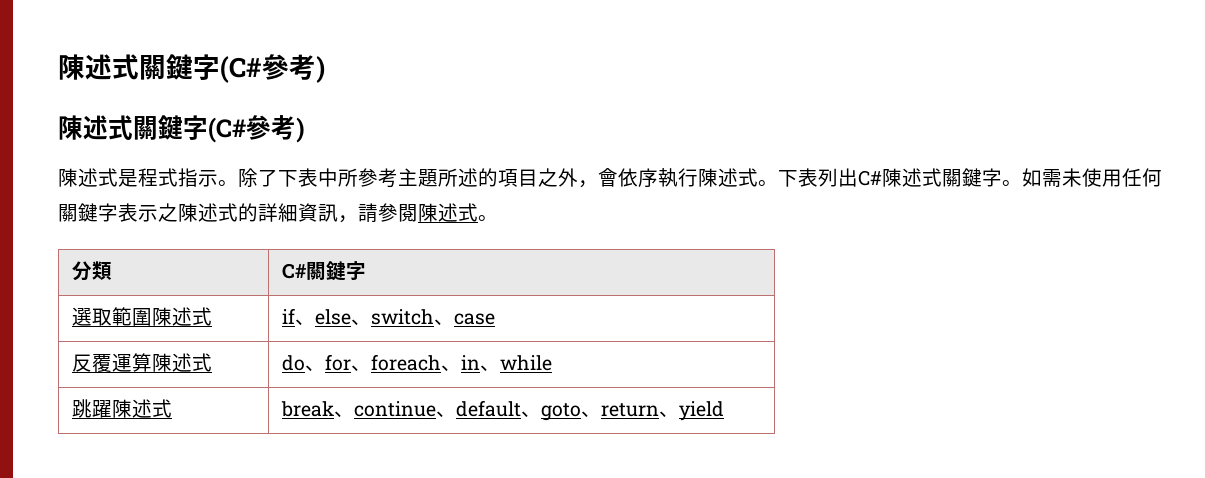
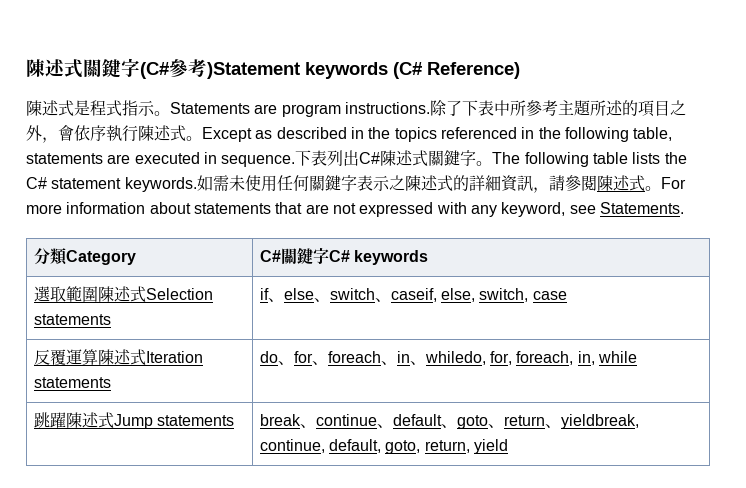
[58,54,325,83] [58,115,305,143] 陳述式關鍵字(C#參考) // 陳述式關鍵字(C#參考) -> [26,58,520,79] 陳述式關鍵字(C#參考)Statement keywords (C# Reference)
(238, 183) none -> [170,102,430,117] Statements are program instructions.
(778, 183) none -> [202,127,673,142] [26,152,296,167] Except as described in the topics referenced in the following table, statements are executed in sequence.
(1022, 183) none -> [492,152,687,167] [26,177,197,192] The following table lists the C# statement keywords.
(498, 218) none -> [660,177,686,189] [26,202,684,217] For more information about statements that are not expressed with any keyword, see Statements.
(113, 270) none -> [65,250,136,265] Category
(367, 270) none -> [328,250,429,265] C# keywords
(213, 316) none -> [145,288,213,300] [33,314,111,325] Selection statements
(455, 322) none -> [390,288,529,302] caseif, else, switch,
(213, 362) none -> [145,351,203,363] [33,377,111,388] Iteration statements
(501, 368) none -> [424,351,595,365] whiledo, for, foreach, in,
(173, 408) none -> [113,414,235,429] Jump statements
(680, 414) none -> [560,414,639,429] [259,439,470,454] yieldbreak, continue, default, goto, return,

